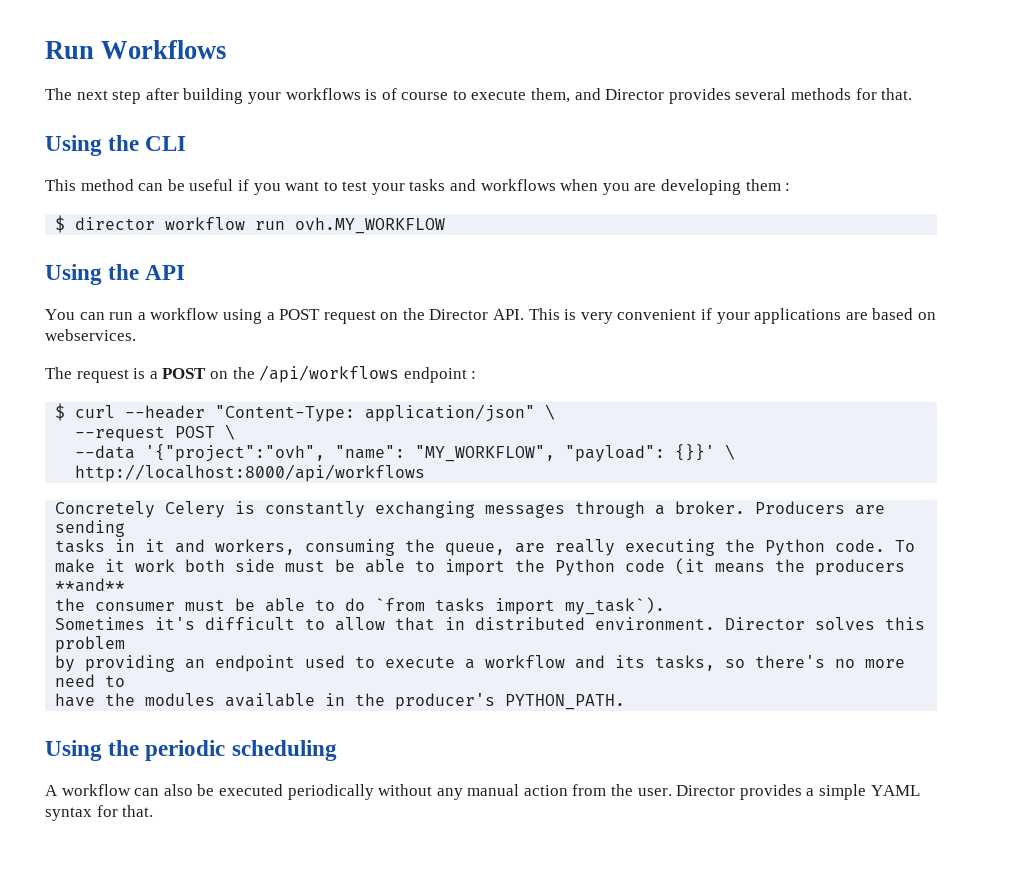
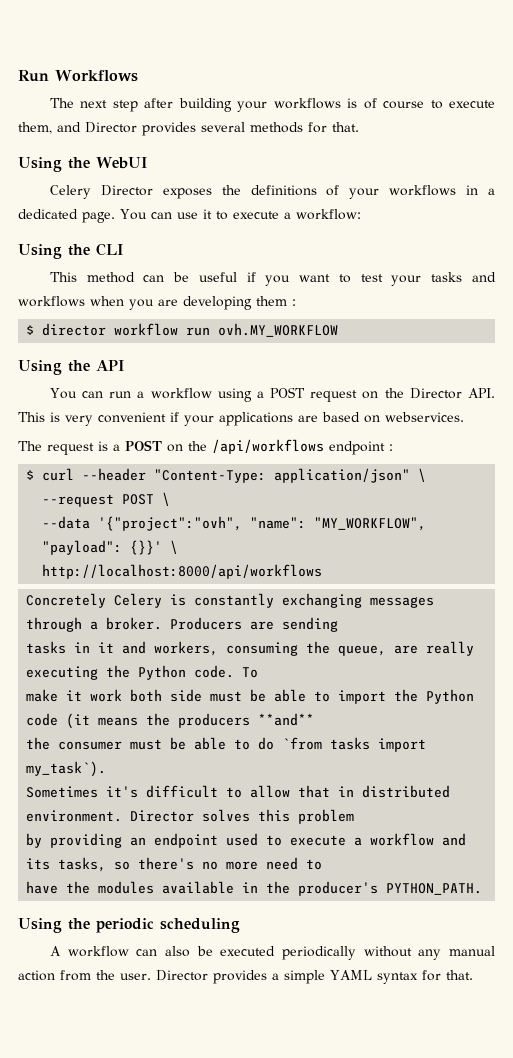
(913, 94) none -> [18,157,147,172] [49,185,495,199] [18,209,361,223] // Using the WebUI // Celery Director exposes the definitions of your workflows in a dedicated page. You can use it to execute a workflow:

